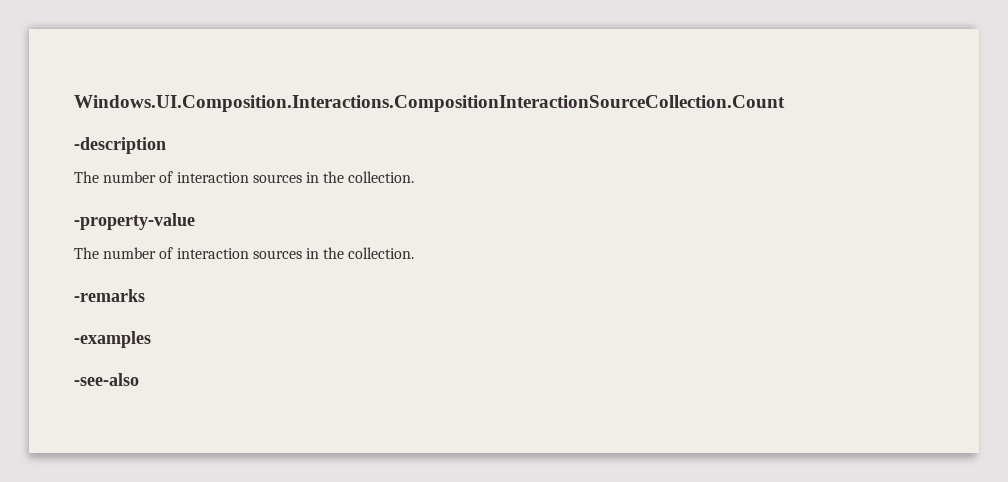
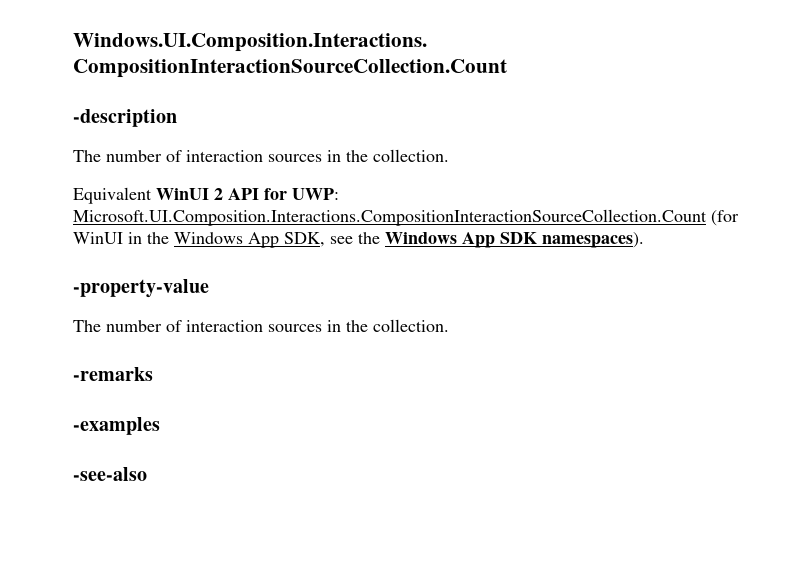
(415, 177) none -> [73,187,339,204] [73,209,739,226] [73,232,644,248] // Equivalent WinUI 2 API for UWP: Microsoft.UI.Composition.Interactions.CompositionInteractionSourceCollection.Count (for WinUI in the Windows App SDK, see the Windows App SDK namespaces).

